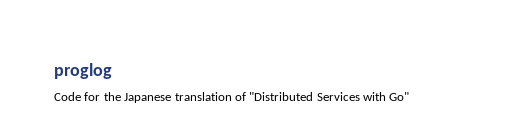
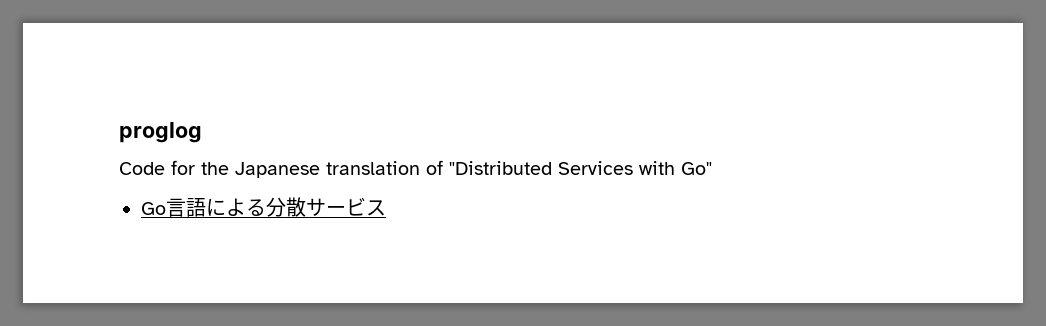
(410, 96) none -> [141,197,386,217] // Go言語による分散サービス

